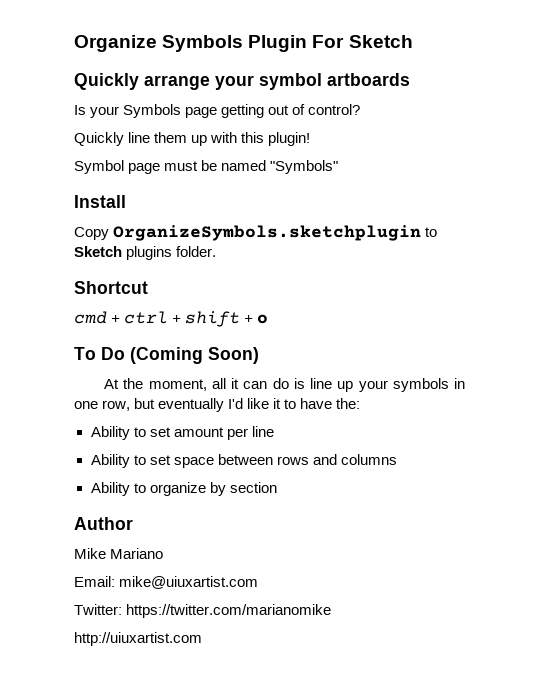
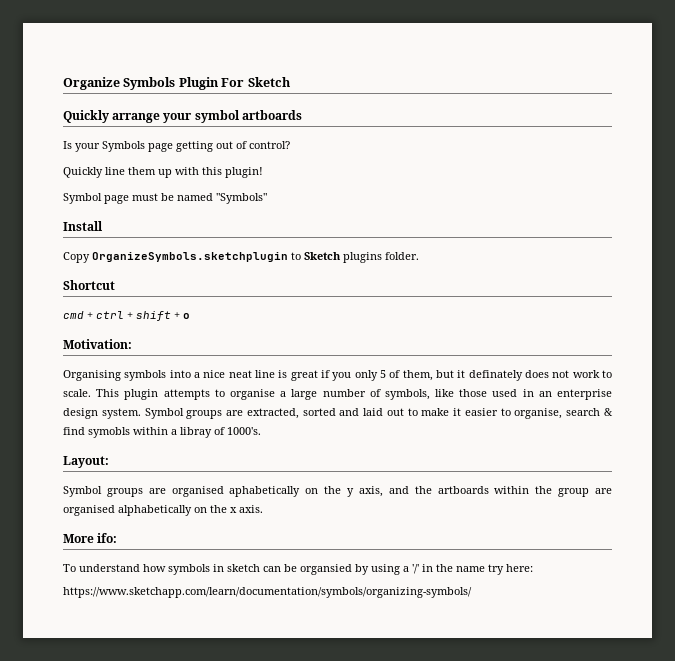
[74,347,259,364] [104,378,465,392] [74,398,361,412] [90,426,274,440] [90,454,397,468] [90,482,277,496] [74,517,133,530] [74,548,164,559] [74,576,259,589] [74,604,332,618] [74,632,202,646] To Do (Coming Soon) // At the moment, all it can do is line up your symbols in one row, but eventually I'd like it to have the: // Ability to set amount per line // Ability to set space between rows and columns // Ability to organize by section // Author // Mike Mariano // Email: mike@uiuxartist.com // Twitter: https://twitter.com/marianomike // http://uiuxartist.com -> [63,339,132,349] [63,370,612,381] [63,389,612,400] [63,408,613,419] [63,427,261,438] [63,456,109,468] [63,486,613,497] [63,505,263,516] [63,533,118,543] [63,564,533,575] [63,587,472,598] Motivation: // Organising symbols into a nice neat line is great if you only 5 of them, but it definately does not work to scale. This plugin attempts to organise a large number of symbols, like those used in an enterprise design system. Symbol groups are extracted, sorted and laid out to make it easier to organise, search & find symobls within a libray of 1000's. // Layout: // Symbol groups are organised aphabetically on the y axis, and the artboards within the group are organised alphabetically on the x axis. // More ifo: // To understand how symbols in sketch can be organsied by using a '/' in the name try here: // https://www.sketchapp.com/learn/documentation/symbols/organizing-symbols/

